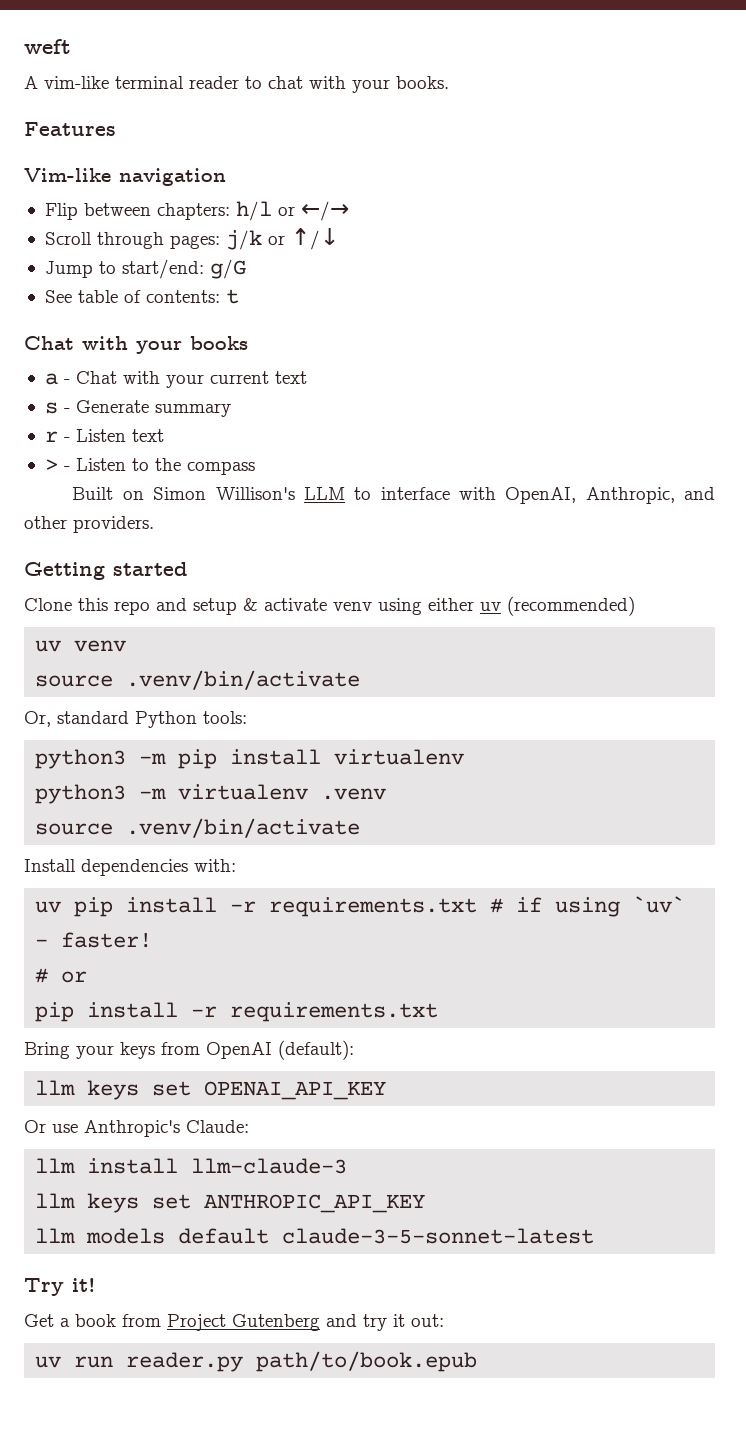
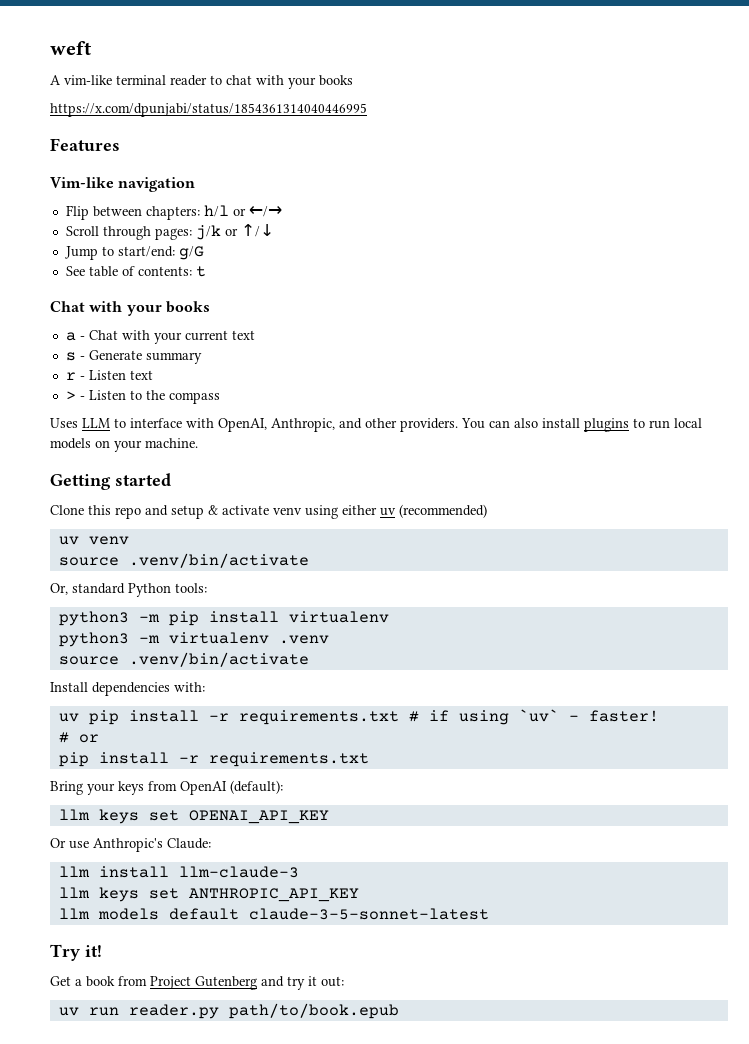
[396,76,449,89] books. -> [319,75,353,86] [50,103,367,117] books // https://x.com/dpunjabi/status/1854361314040446995
[72,487,295,500] Built on Simon Willison's -> [50,418,78,428] Uses
(154, 524) none -> [461,418,702,432] [50,438,198,452] You can also install plugins to run local models on your machine.

